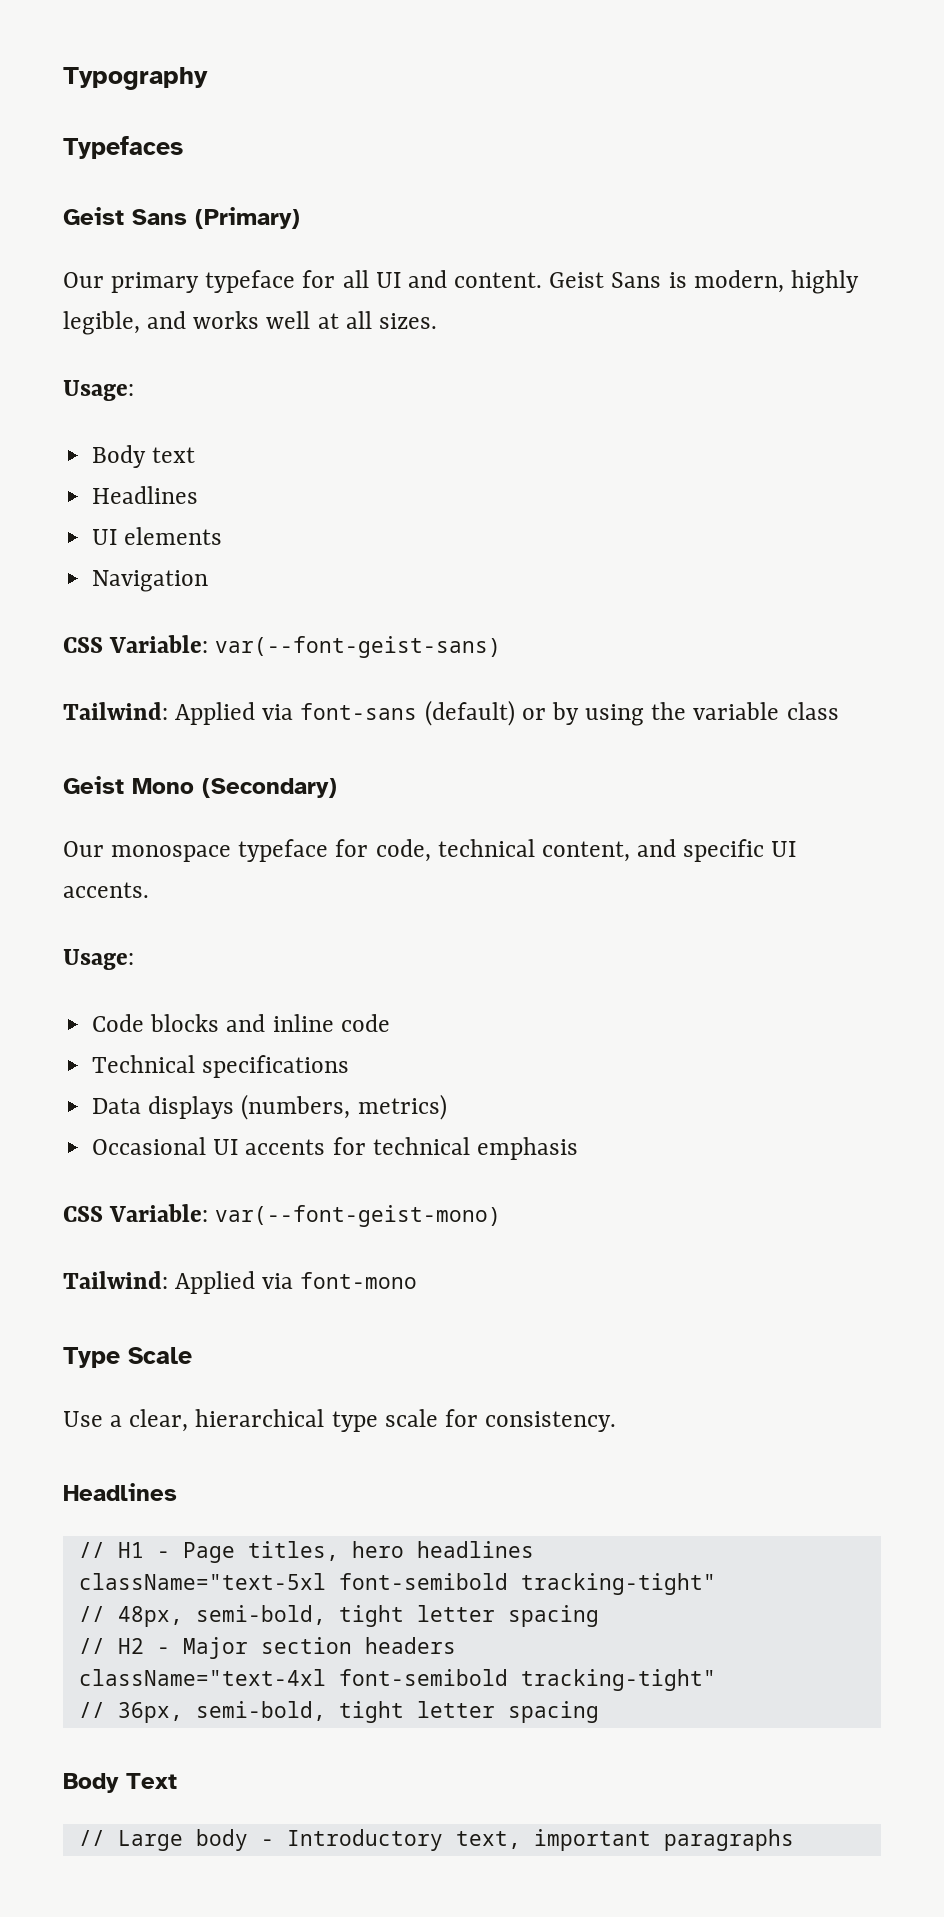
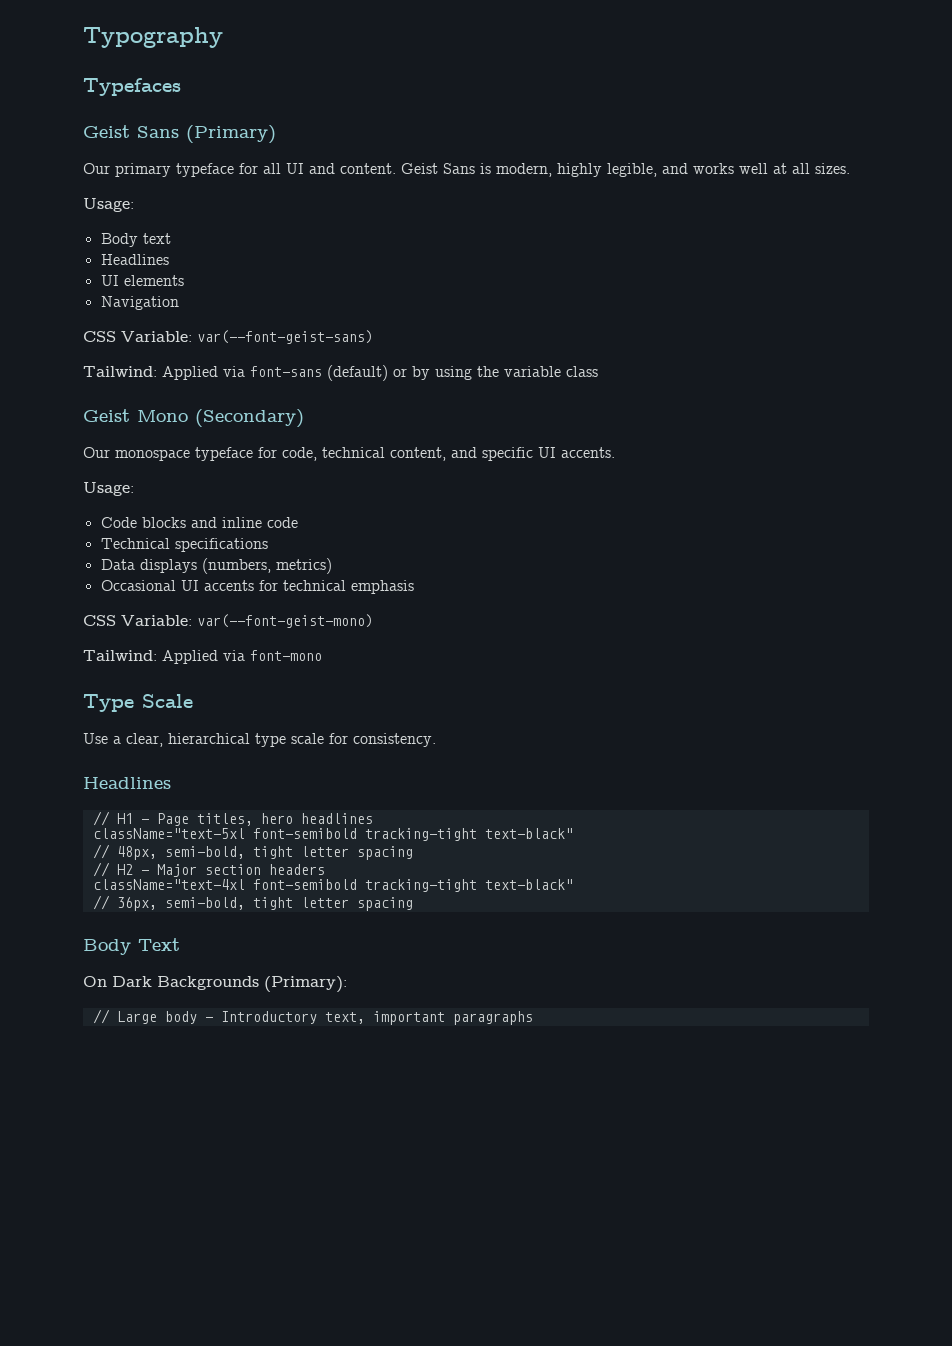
[520,1573,716,1595] tracking-tight" -> [364,828,573,841] tracking-tight text-black"
[520,1669,716,1691] tracking-tight" -> [364,879,573,892] tracking-tight text-black"
(177, 1781) none -> [83,976,347,993] // On Dark Backgrounds (Primary):

